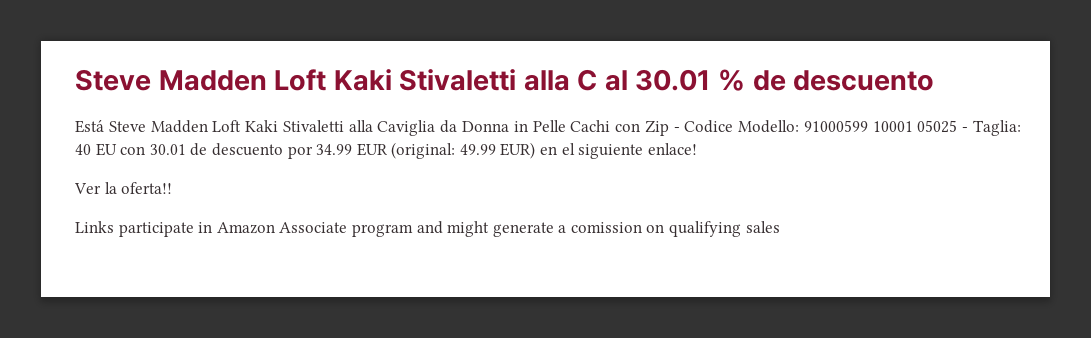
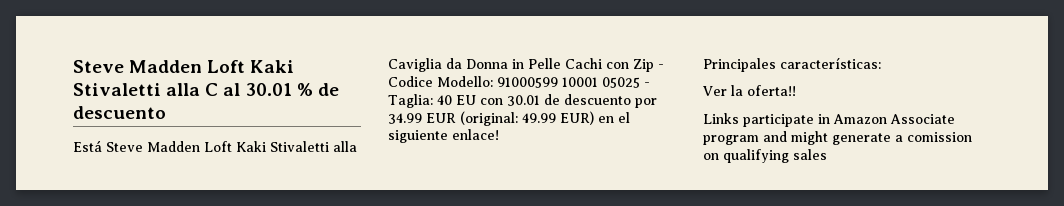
(697, 149) none -> [703,57,881,72] // Principales características:

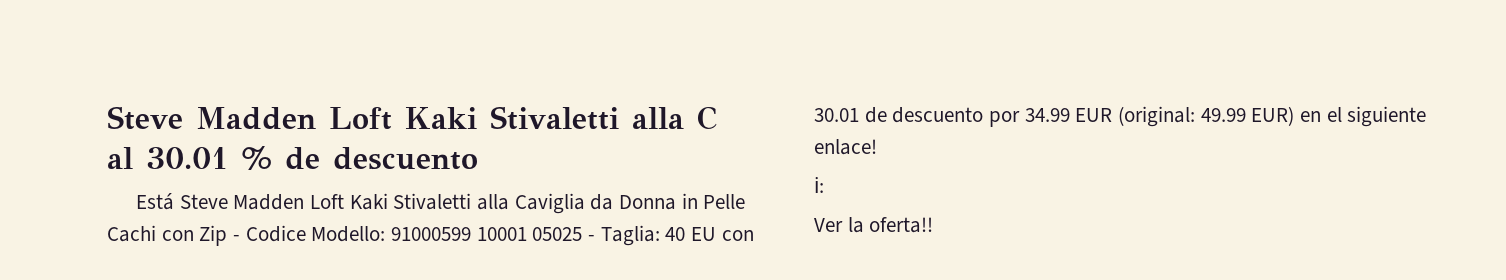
[703,57,881,72] Principales características: -> [814,177,824,193] ℹ:
[703,113,955,127] [703,131,972,145] [703,149,827,163] // Links participate in Amazon Associate program and might generate a comission on qualifying sales -> (934, 225) none

